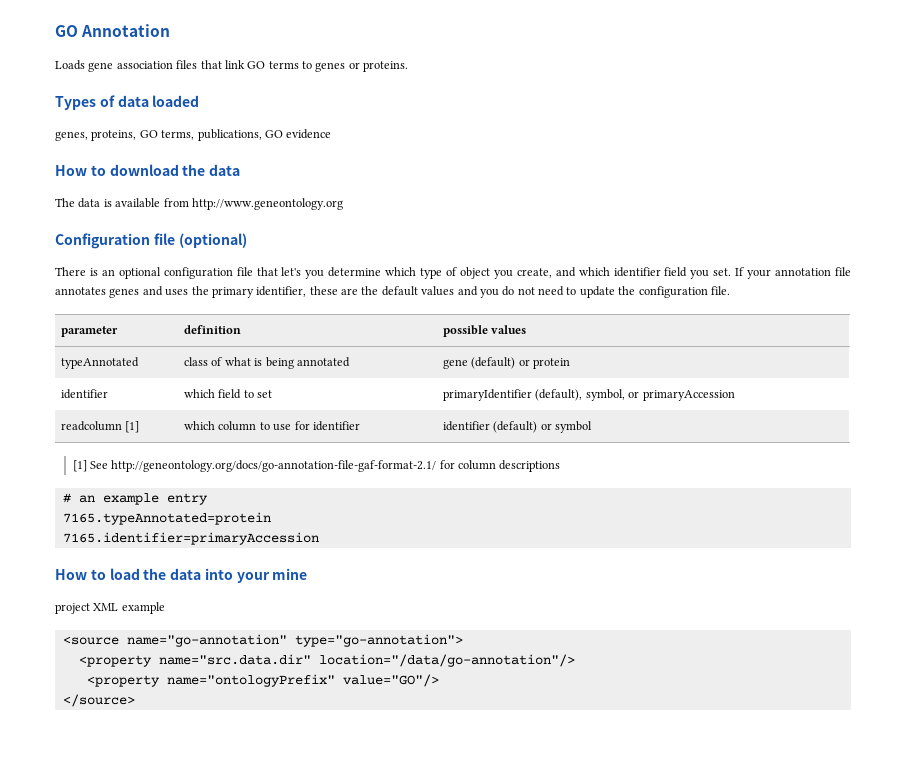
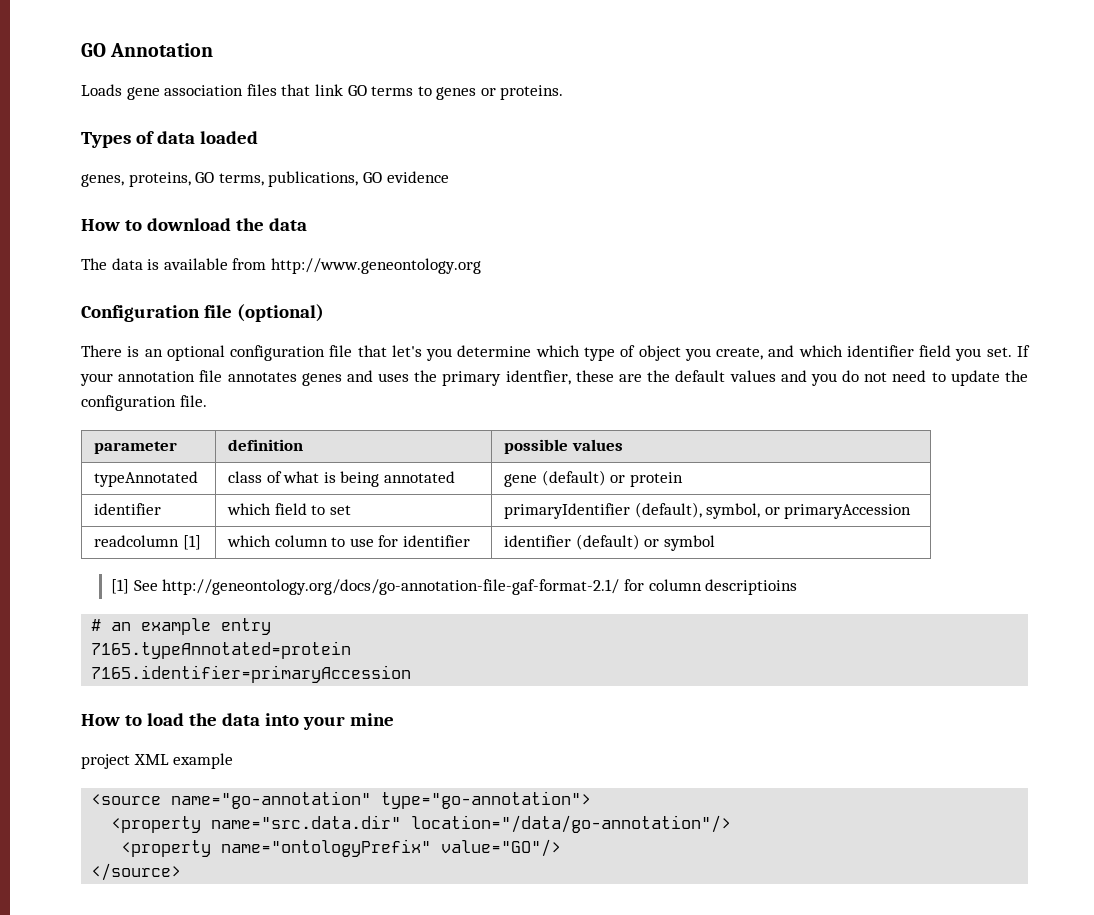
[256,286,307,297] identifier, -> [505,370,571,385] identfier,
[499,460,561,472] descriptions -> [705,579,798,595] descriptioins

